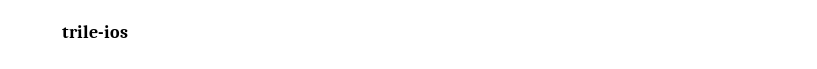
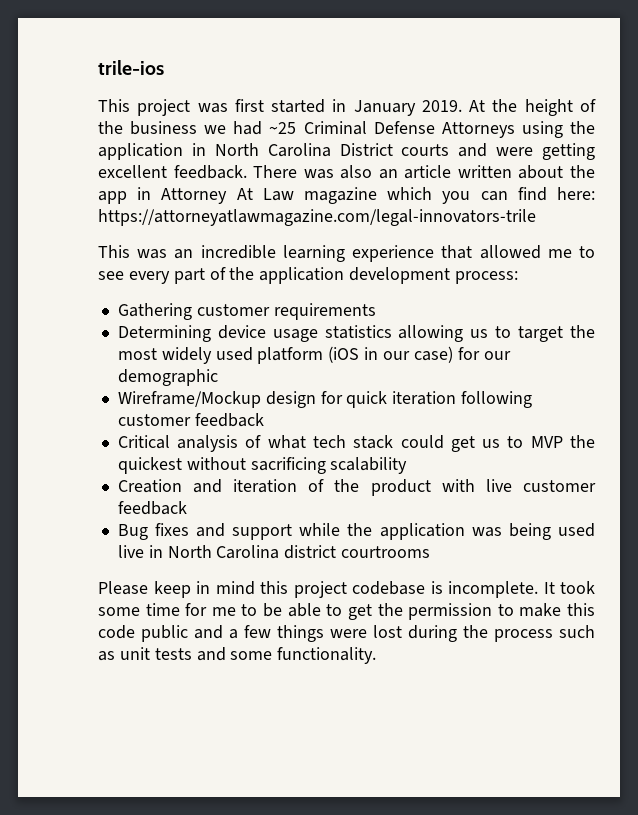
(128, 31) none -> [98,99,596,116] [98,121,595,138] [98,143,595,160] [98,165,595,179] [98,187,595,204] [98,209,536,226] [98,245,595,262] [98,267,519,284] [117,303,376,320] [117,325,595,342] [117,346,511,364] [117,369,218,386] [117,391,533,408] [117,413,264,427] [117,435,596,452] [117,457,408,474] [117,479,596,496] [117,501,187,515] [117,523,595,540] [117,545,431,559] [98,581,595,598] [98,603,596,620] [98,625,595,642] [98,647,377,664] // This project was first started in January 2019. At the height of the business we had ~25 Criminal Defense Attorneys using the application in North Carolina District courts and were getting excellent feedback. There was also an article written about the app in Attorney At Law magazine which you can find here: https://attorneyatlawmagazine.com/legal-innovators-trile // This was an incredible learning experience that allowed me to see every part of the application development process: // Gathering customer requirements // Determining device usage statistics allowing us to target the most widely used platform (iOS in our case) for our demographic // Wireframe/Mockup design for quick iteration following customer feedback // Critical analysis of what tech stack could get us to MVP the quickest without sacrificing scalability // Creation and iteration of the product with live customer feedback // Bug fixes and support while the application was being used live in North Carolina district courtrooms // Please keep in mind this project codebase is incomplete. It took some time for me to be able to get the permission to make this code public and a few things were lost during the process such as unit tests and some functionality.

